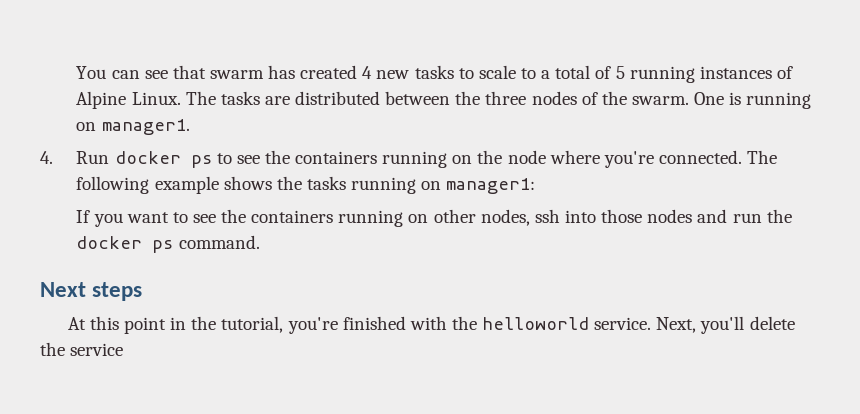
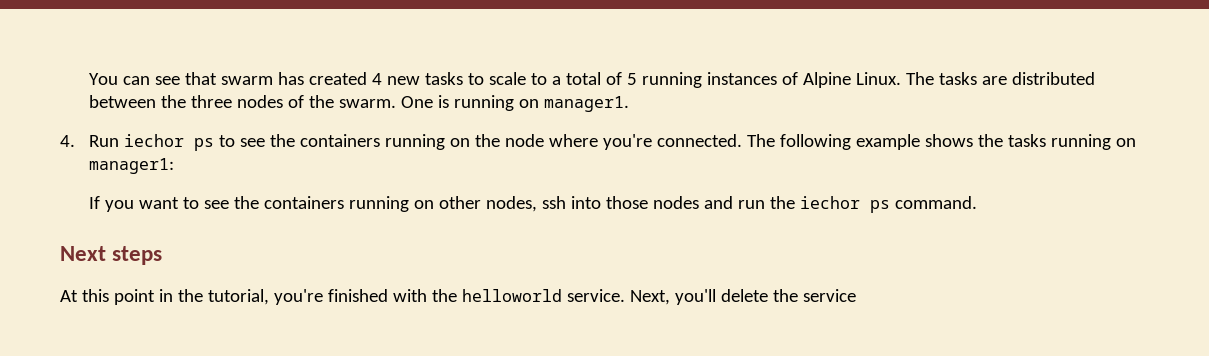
[114,151,181,164] docker -> [124,134,185,147] iechor
[76,236,143,249] docker -> [800,196,861,209] iechor

